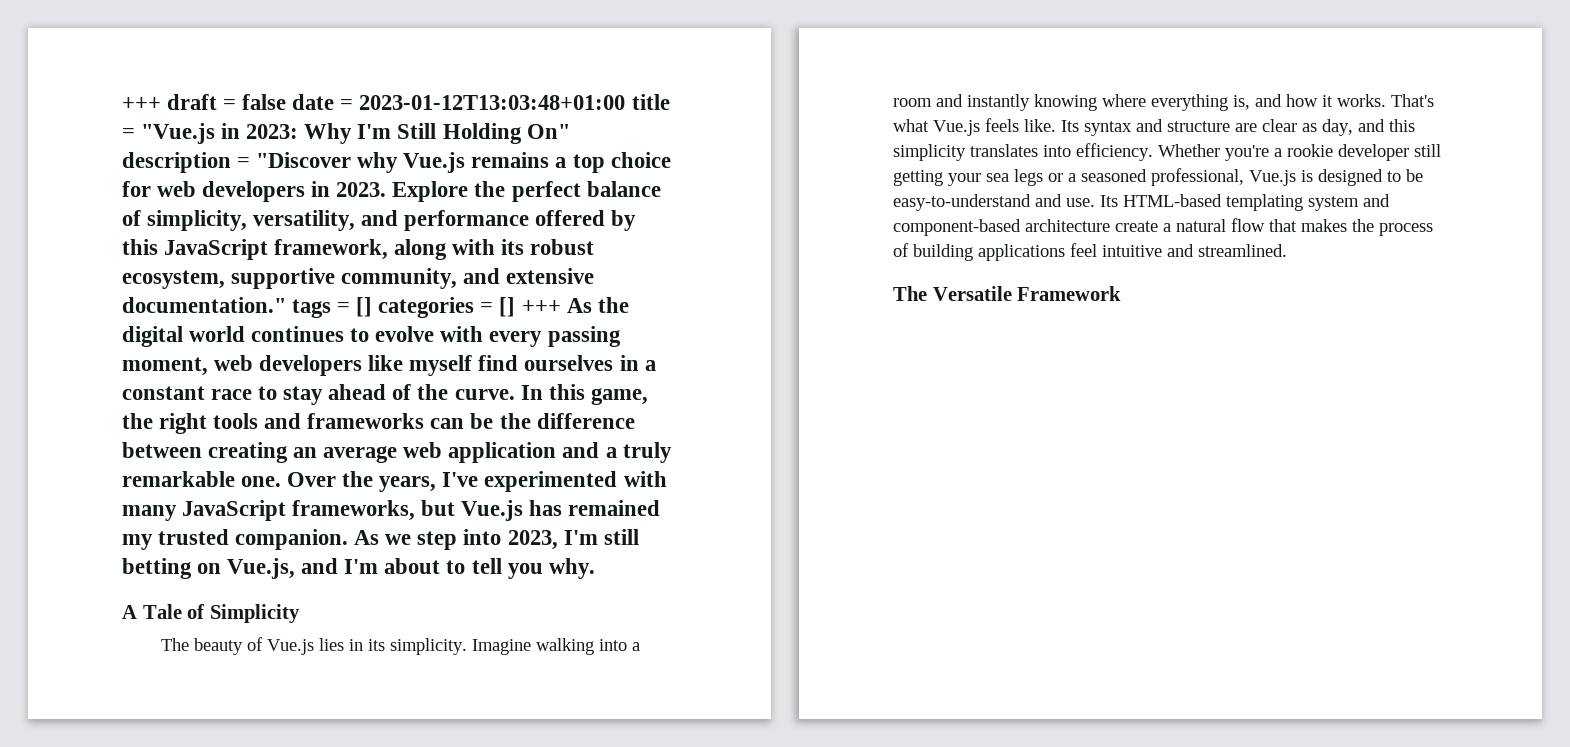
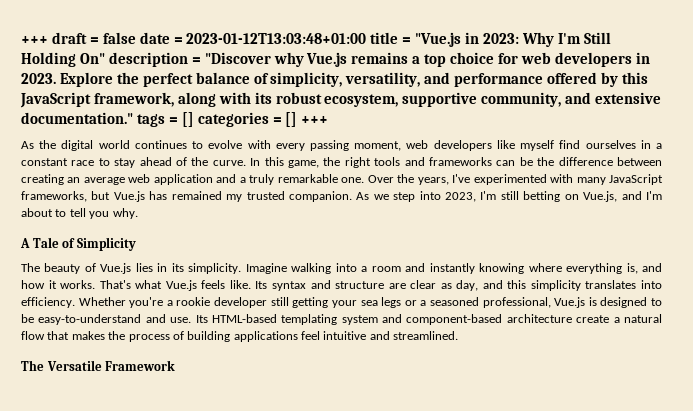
(561, 306) none -> (329, 120) //

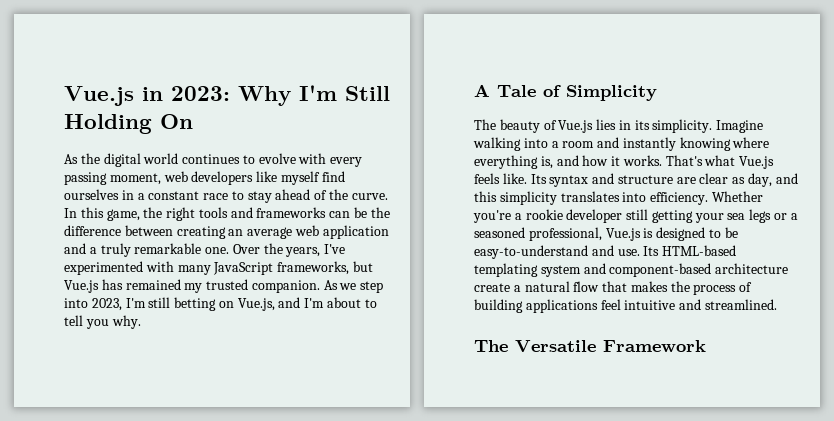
[21,32,462,47] +++ draft = false date = 2023-01-12T13:03:48+01:00 title = "Vue.js -> [64,86,134,106] Vue.js
[79,52,650,67] [21,72,648,87] [20,92,662,108] [21,112,329,127] On" description = "Discover why Vue.js remains a top choice for web developers in 2023. Explore the perfect balance of simplicity, versatility, and performance offered by this JavaScript framework, along with its robust ecosystem, supportive community, and extensive documentation." tags = [] categories = [] +++ -> [160,114,193,129] On

